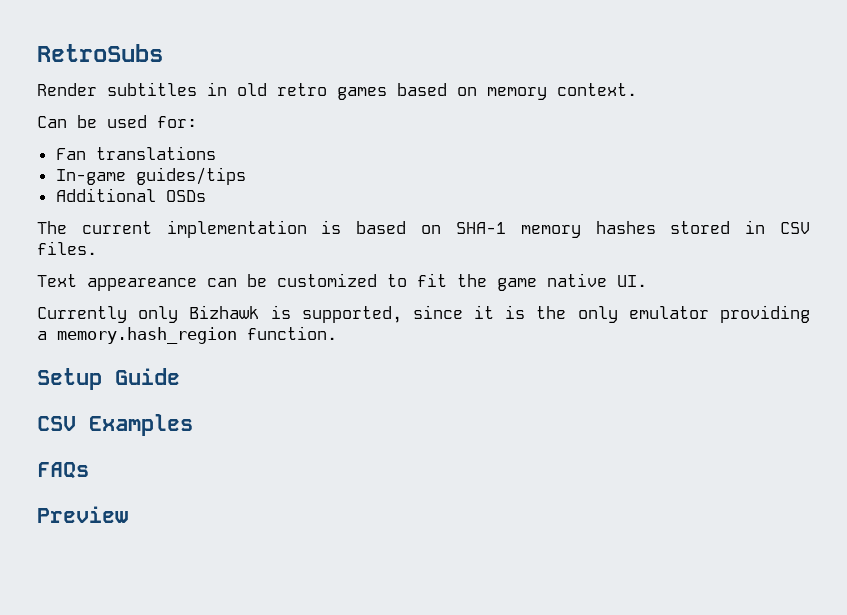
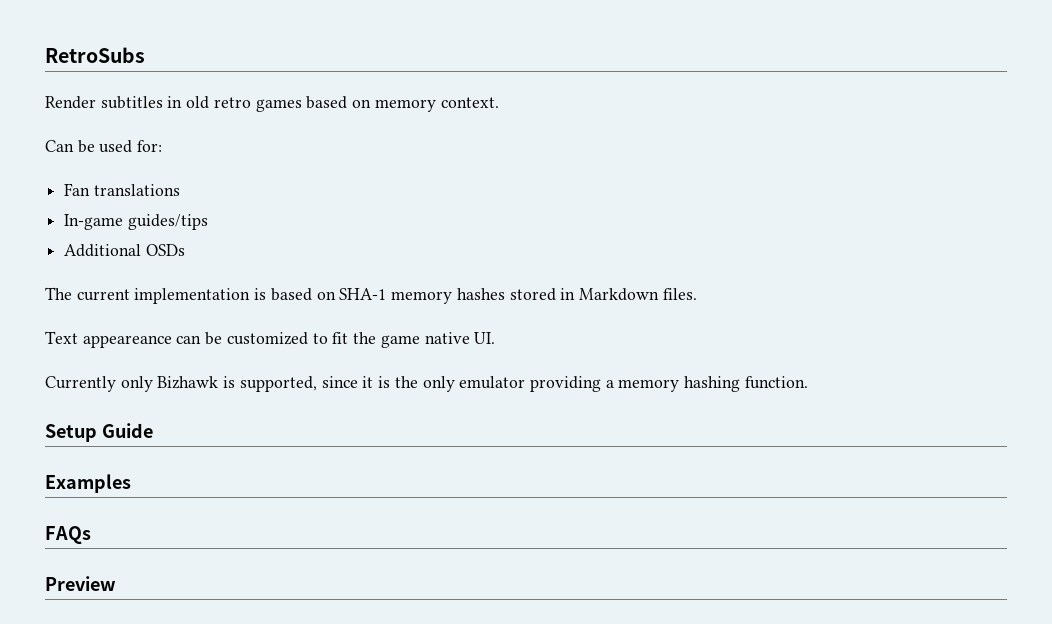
[780,222,811,234] CSV -> [578,288,659,301] Markdown
[57,327,237,344] memory.hash_region -> [618,376,741,392] memory hashing
[37,416,76,431] CSV -> (153, 430) none

